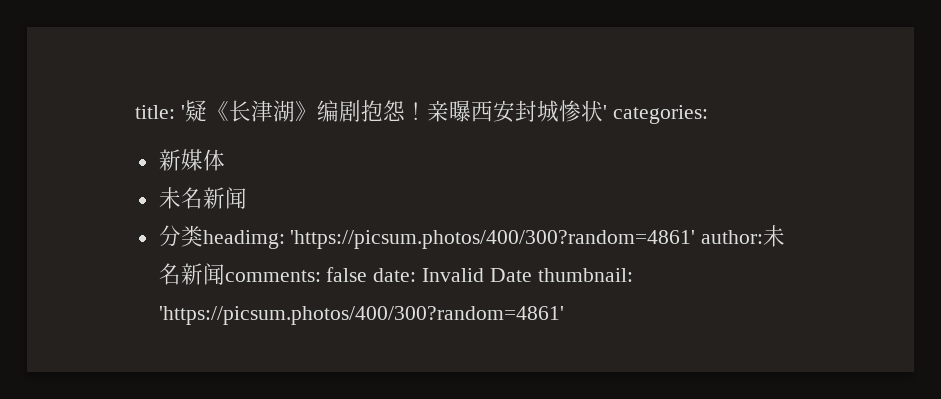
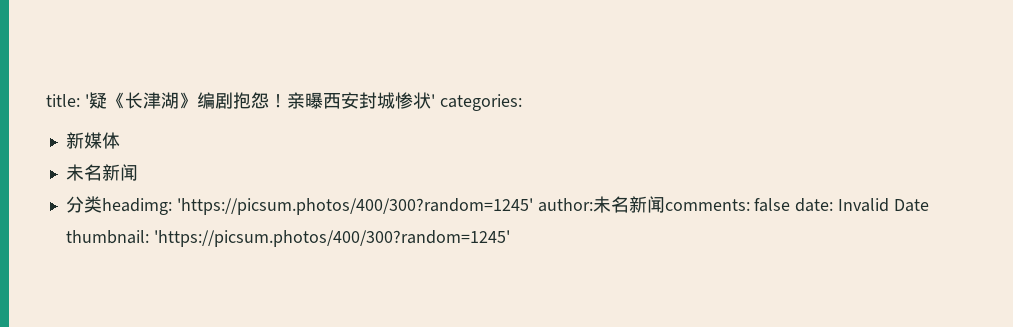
[290,230,696,249] 'https://picsum.photos/400/300?random=4861' -> [176,198,533,215] 'https://picsum.photos/400/300?random=1245'
[158,306,564,325] 'https://picsum.photos/400/300?random=4861' -> [153,230,510,247] 'https://picsum.photos/400/300?random=1245'

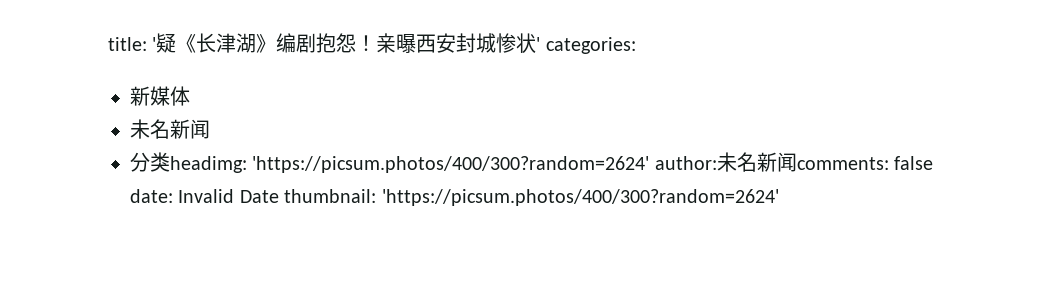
[176,198,533,215] 'https://picsum.photos/400/300?random=1245' -> [252,156,650,173] 'https://picsum.photos/400/300?random=2624'
[153,230,510,247] 'https://picsum.photos/400/300?random=1245' -> [381,189,779,206] 'https://picsum.photos/400/300?random=2624'

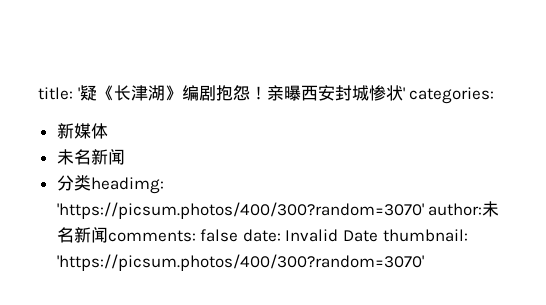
[252,156,650,173] 'https://picsum.photos/400/300?random=2624' -> [56,202,424,219] 'https://picsum.photos/400/300?random=3070'
[381,189,779,206] 'https://picsum.photos/400/300?random=2624' -> [56,254,424,271] 'https://picsum.photos/400/300?random=3070'

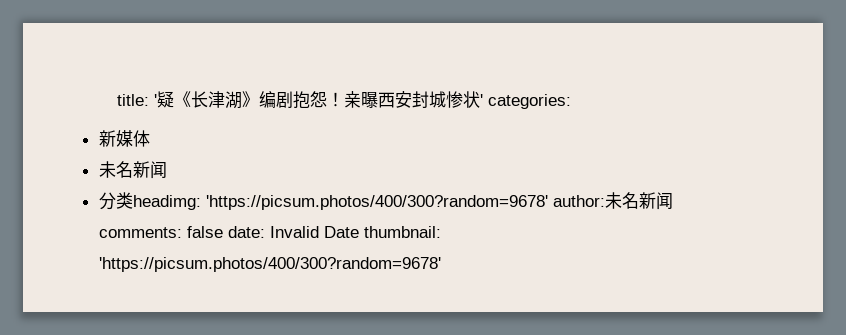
[56,202,424,219] 'https://picsum.photos/400/300?random=3070' -> [205,195,548,210] 'https://picsum.photos/400/300?random=9678'
[56,254,424,271] 'https://picsum.photos/400/300?random=3070' -> [98,257,441,272] 'https://picsum.photos/400/300?random=9678'

